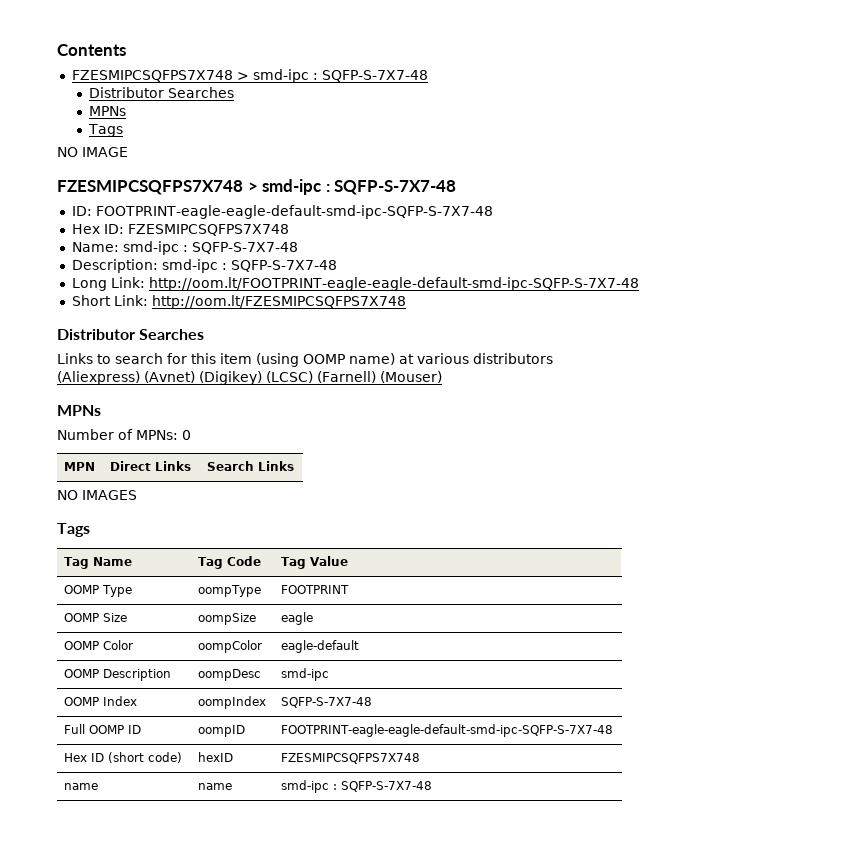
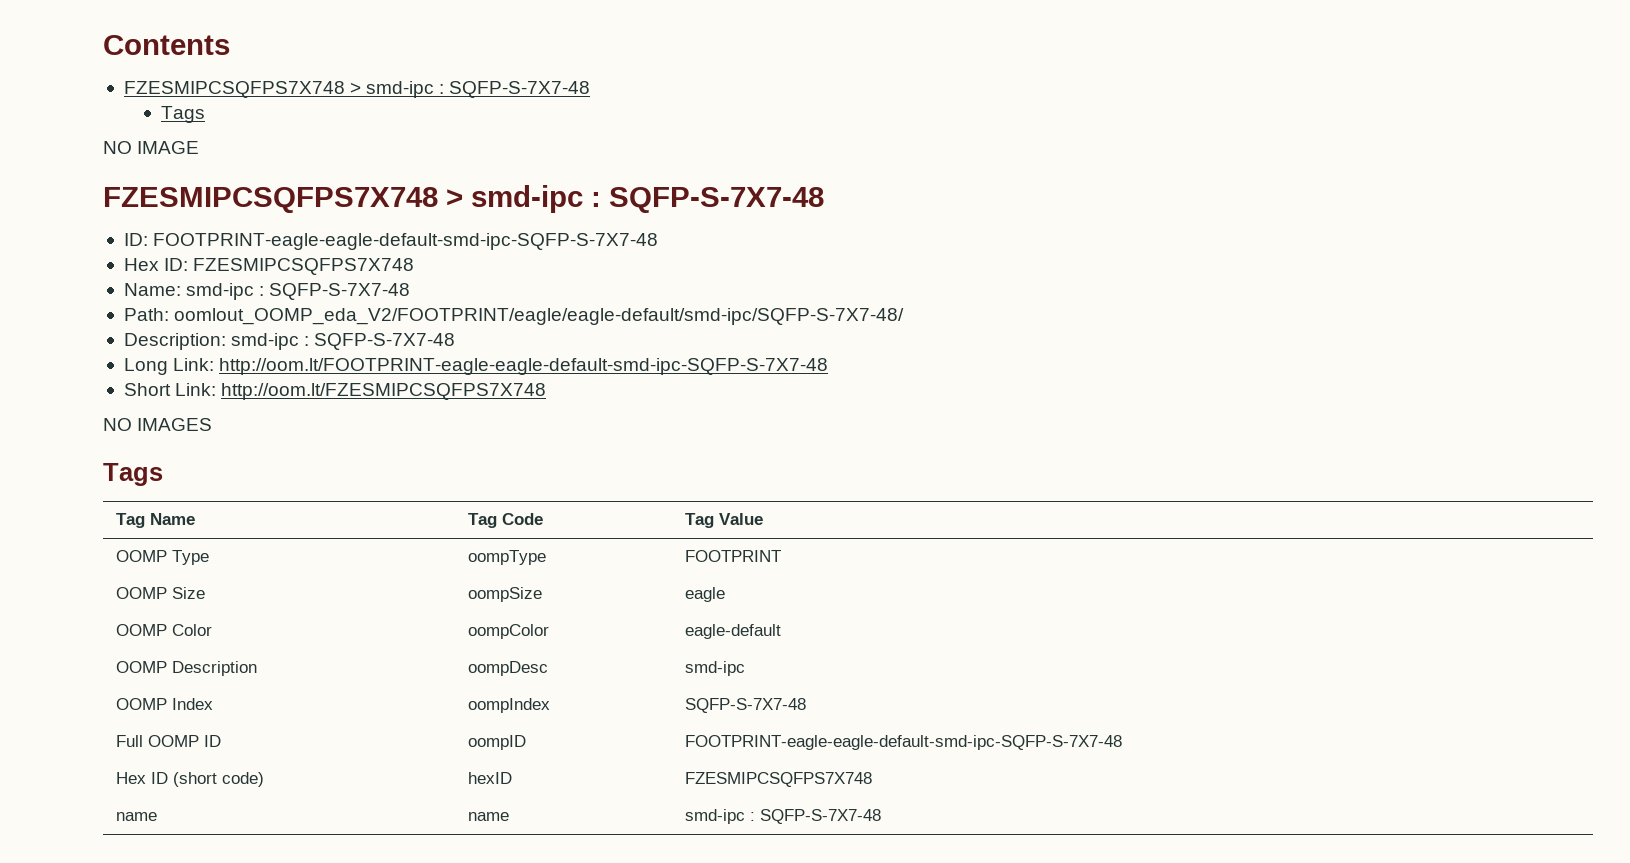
[89,87,235,98] [89,106,127,116] // Distributor Searches // MPNs -> (591, 89) none
(298, 248) none -> [123,308,905,325] // Path: oomlout_OOMP_eda_V2/FOOTPRINT/eagle/eagle-default/smd-ipc/SQFP-S-7X7-48/
[57,329,205,340] [57,353,553,367] [57,371,442,385] [57,405,101,416] [57,429,191,440] [64,462,96,471] [110,461,192,471] [207,461,295,471] // Distributor Searches // Links to search for this item (using OOMP name) at various distributors // (Aliexpress) (Avnet) (Digikey) (LCSC) (Farnell) (Mouser) // MPNs // Number of MPNs: 0 // MPN | Direct Links | Search Links -> (547, 391) none

